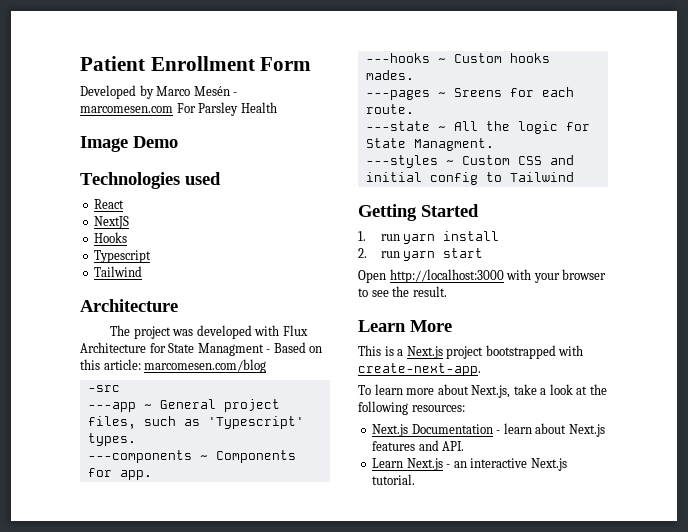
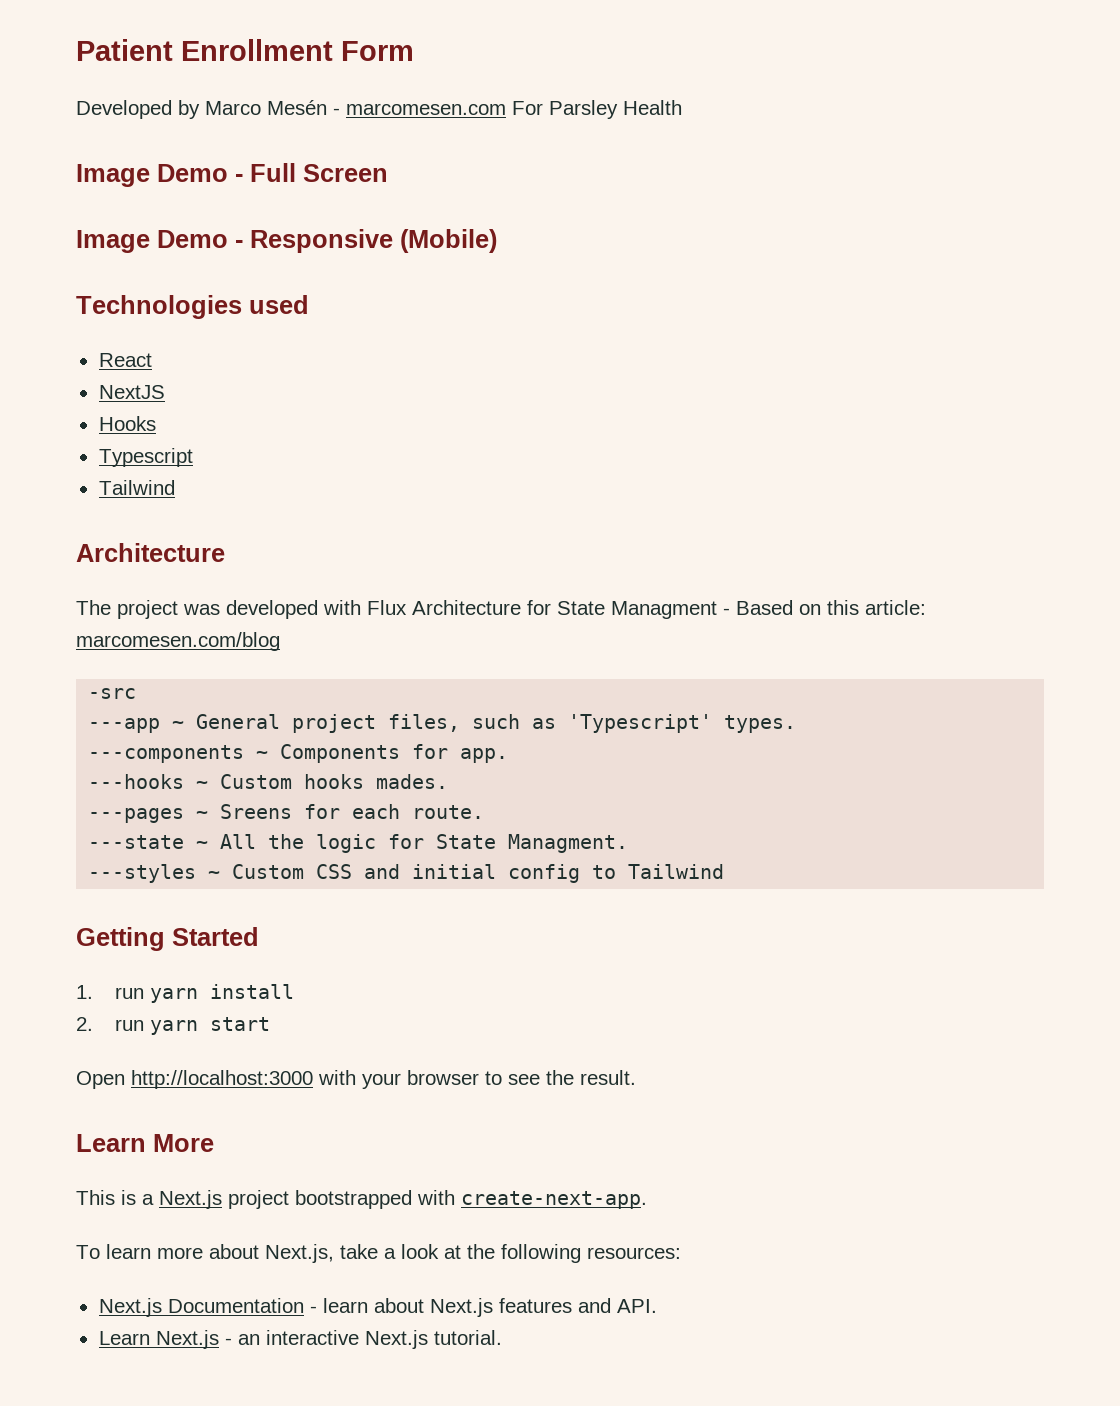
(178, 142) none -> [235,163,388,182] [76,229,497,253] - Full Screen // Image Demo - Responsive (Mobile)

